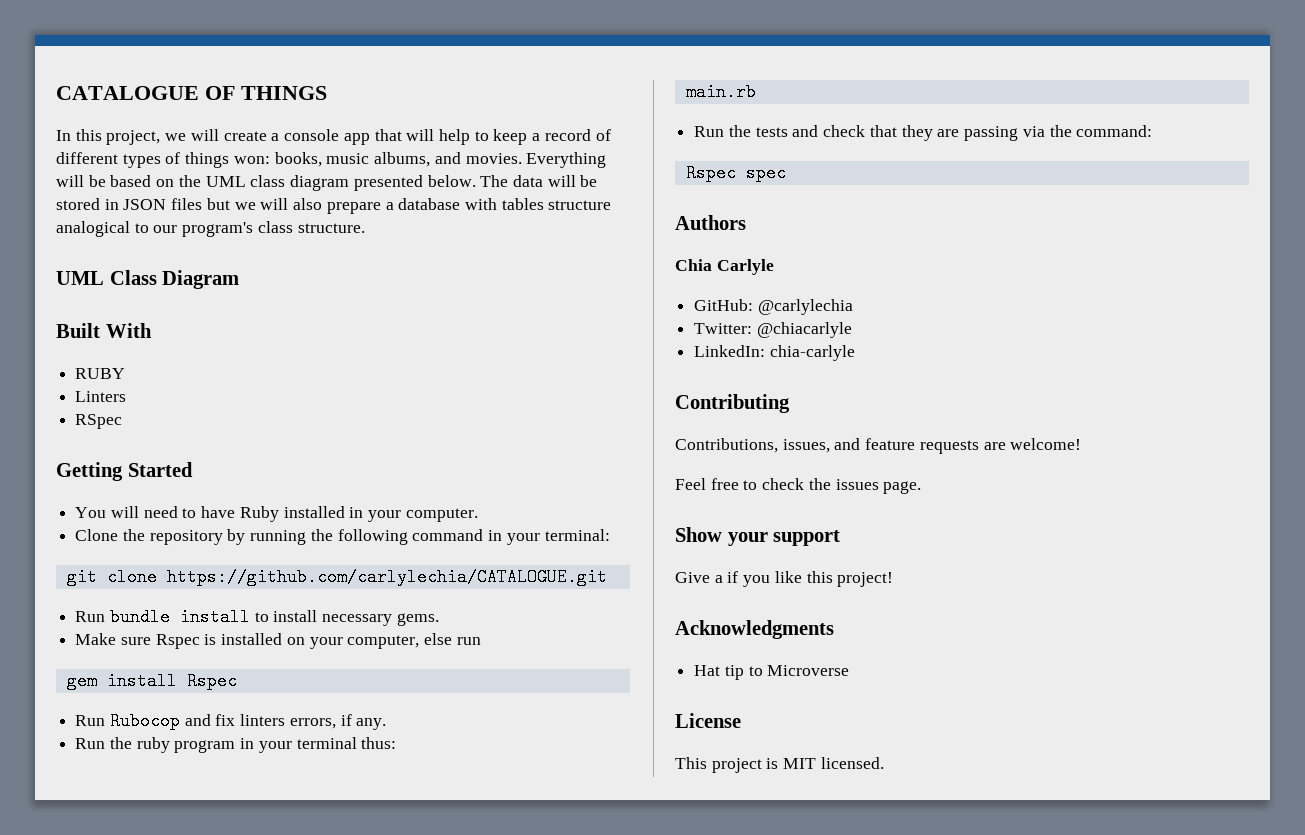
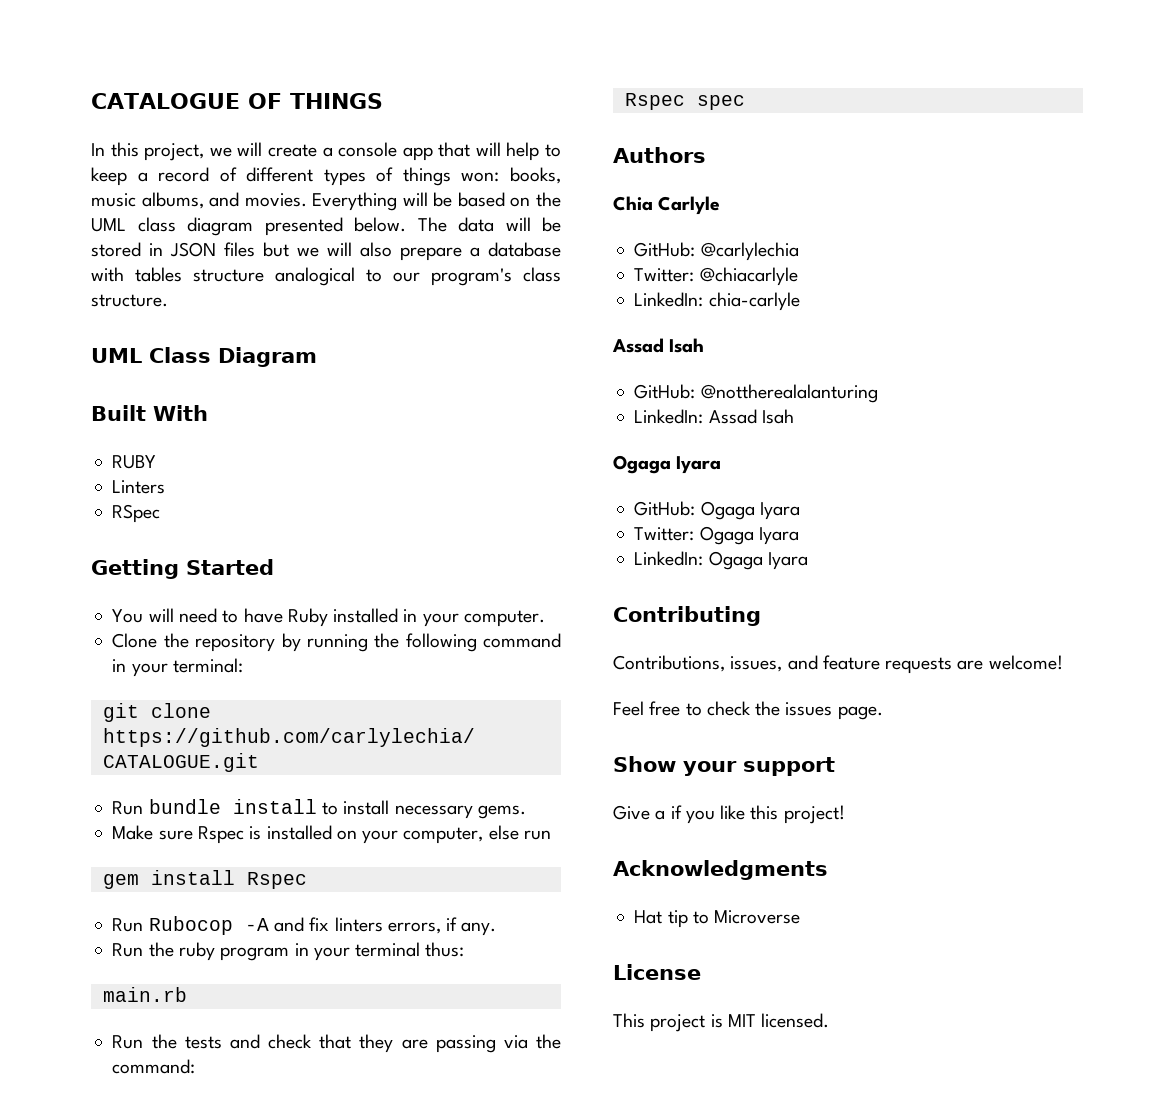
(180, 721) none -> [244,918,269,931] -A
(855, 353) none -> [612,338,705,353] [634,384,878,403] [634,409,794,424] [613,455,722,474] [634,501,800,520] [634,526,799,545] [634,551,808,570] // Assad Isah // GitHub: @nottherealalanturing // LinkedIn: Assad Isah // Ogaga Iyara // GitHub: Ogaga Iyara // Twitter: Ogaga Iyara // LinkedIn: Ogaga Iyara

